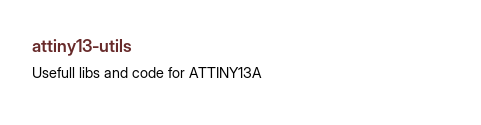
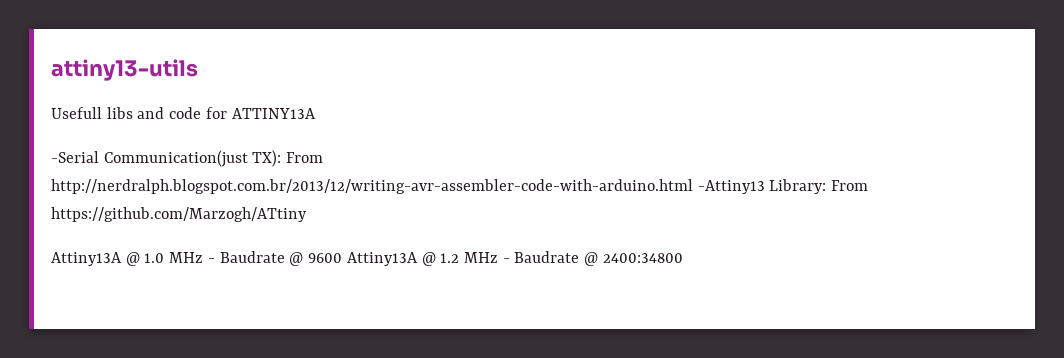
(262, 72) none -> [51,150,324,167] [51,179,869,194] [51,207,307,222] [51,251,683,266] // -Serial Communication(just TX): From http://nerdralph.blogspot.com.br/2013/12/writing-avr-assembler-code-with-arduino.html -Attiny13 Library: From https://github.com/Marzogh/ATtiny // Attiny13A @ 1.0 MHz - Baudrate @ 9600 Attiny13A @ 1.2 MHz - Baudrate @ 2400:34800

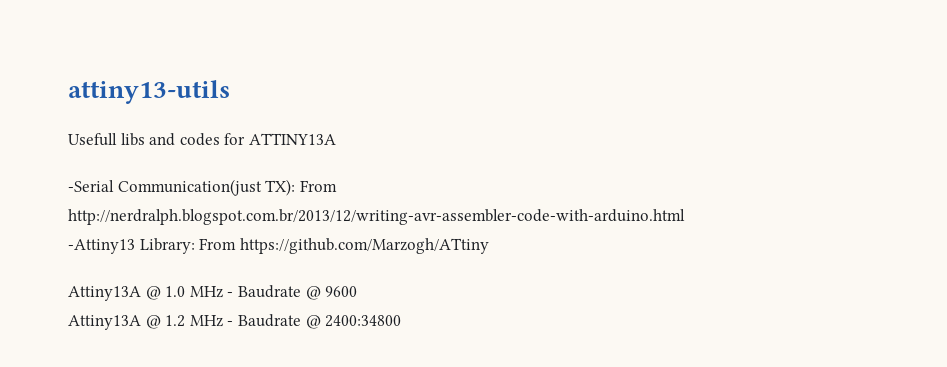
[169,107,202,119] code -> [179,133,220,146] codes
(693, 186) none -> (685, 217) //
(343, 258) none -> (358, 291) //

